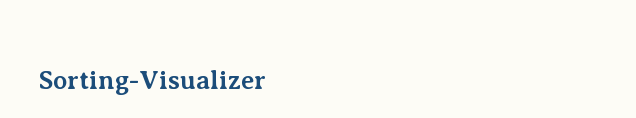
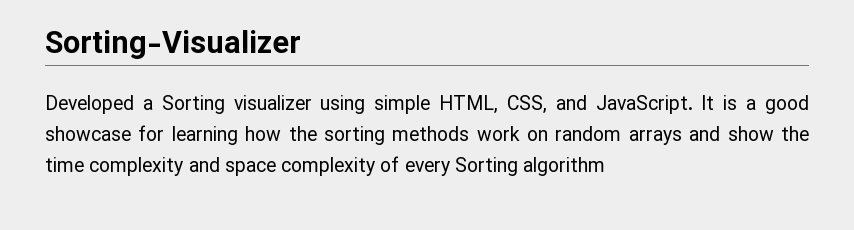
(266, 82) none -> [45,95,809,114] [45,125,809,145] [45,156,606,176] // Developed a Sorting visualizer using simple HTML, CSS, and JavaScript. It is a good showcase for learning how the sorting methods work on random arrays and show the time complexity and space complexity of every Sorting algorithm

